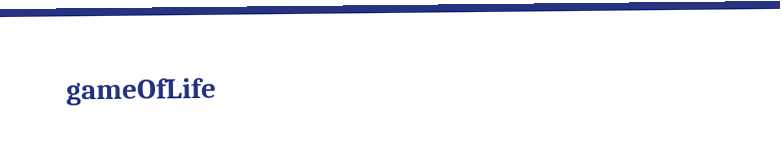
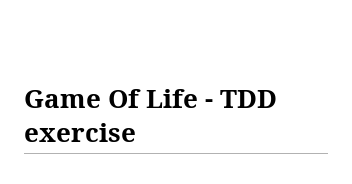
[65,77,217,106] gameOfLife -> [24,89,278,108] [24,123,136,142] Game Of Life - TDD exercise

